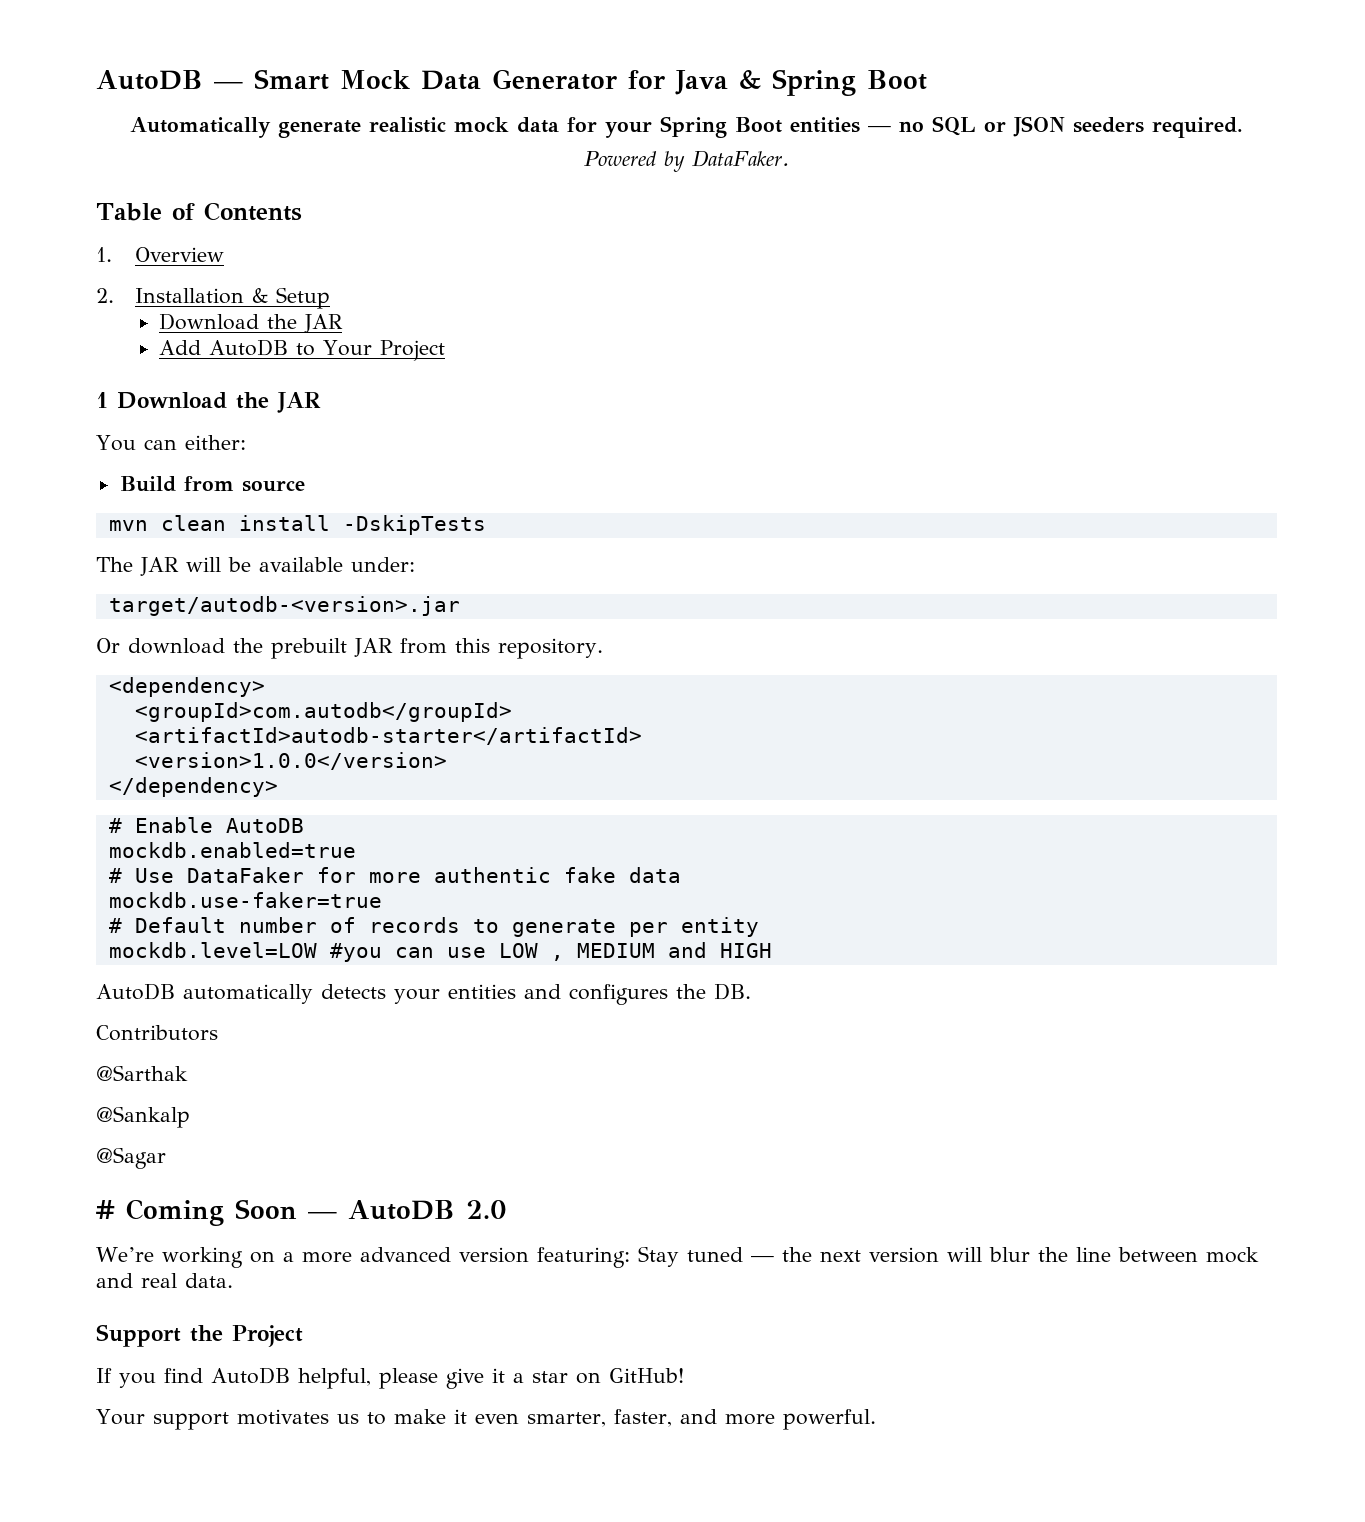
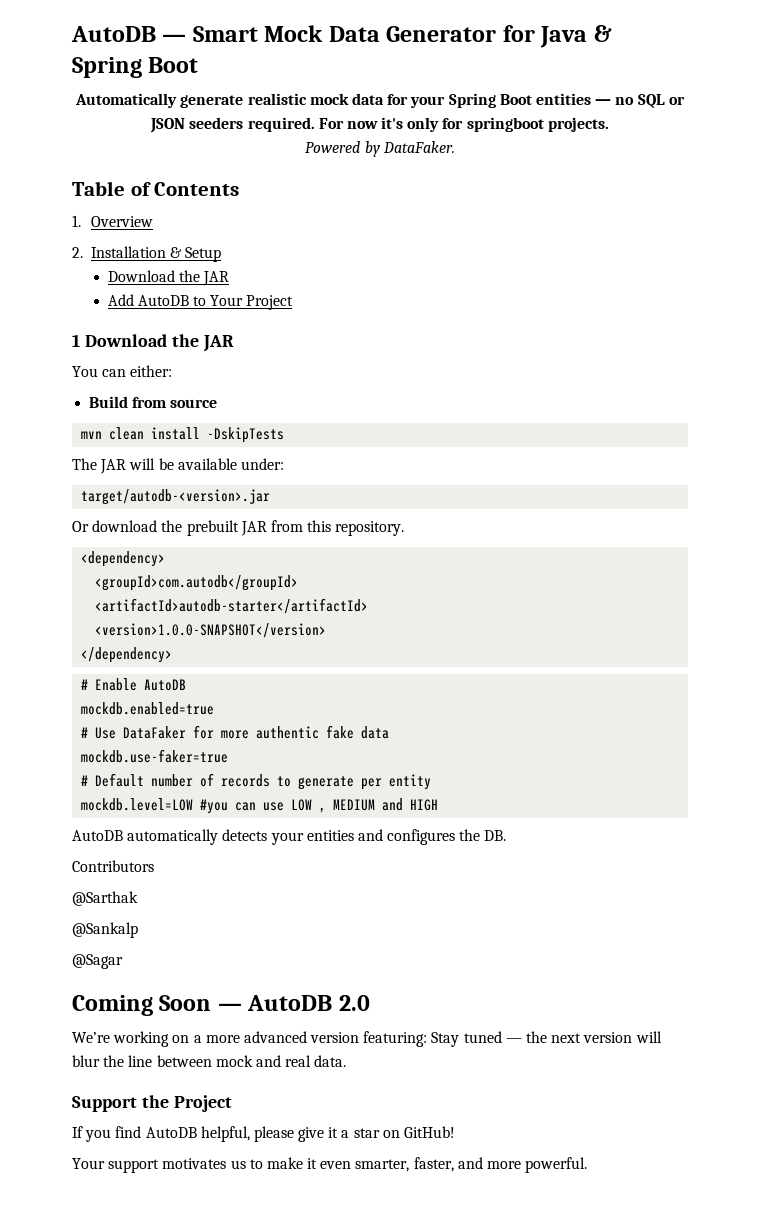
(1243, 127) none -> [318,117,609,132] For now it's only for springboot projects.
[134,752,447,770] <version>1.0.0</version> -> [95,623,327,638] <version>1.0.0-SNAPSHOT</version>
[96,1200,115,1219] # -> (123, 961) none

